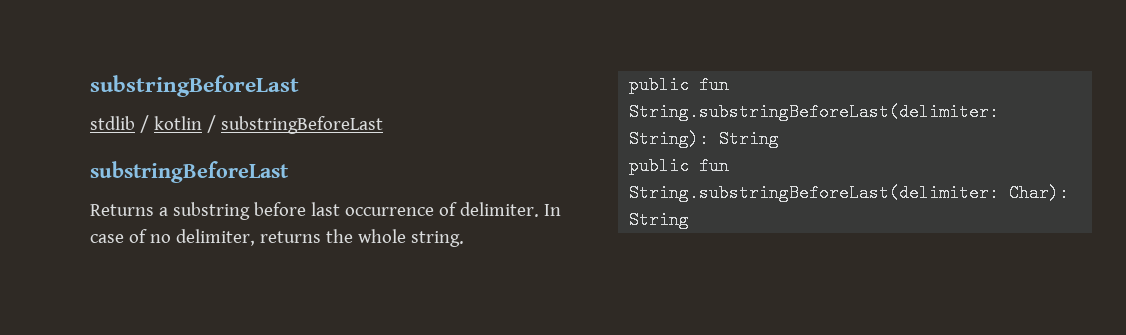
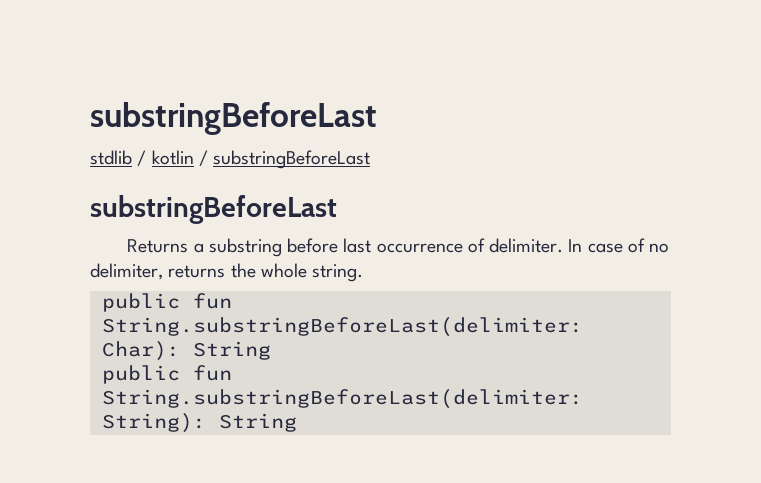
[629,130,710,148] String): -> [101,341,180,361] Char):
[1009,184,1070,202] Char): -> [101,413,206,433] String):

